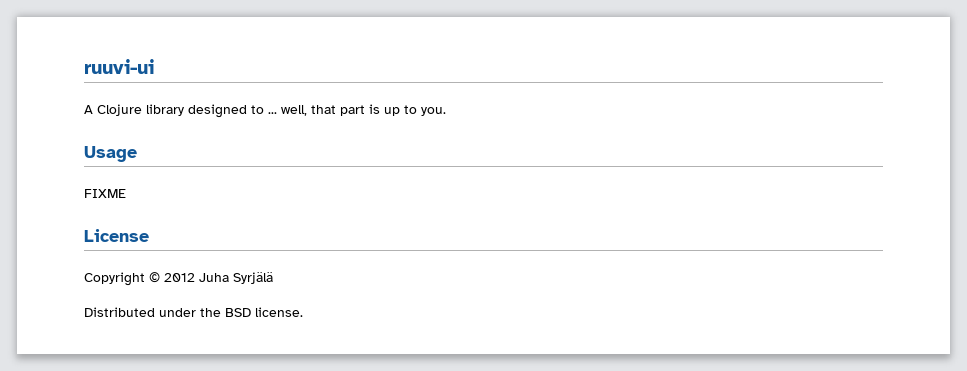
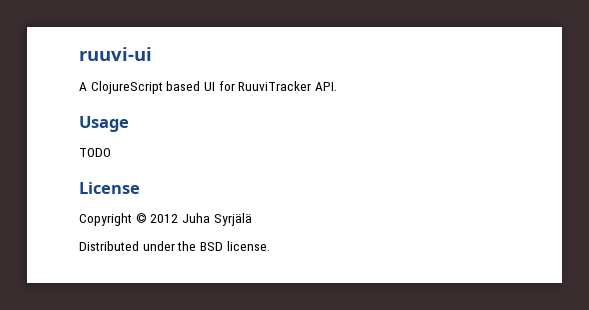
[97,104,446,118] Clojure library designed to ... well, that part is up to you. -> [90,81,337,94] ClojureScript based UI for RuuviTracker API.
[84,189,126,198] FIXME -> [79,148,111,157] TODO

